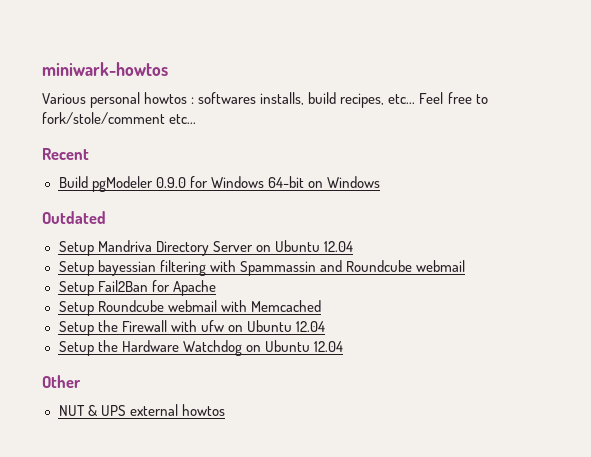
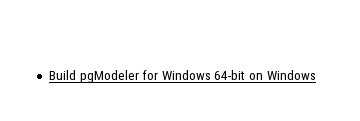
[42,62,168,76] [42,92,488,108] [42,112,197,124] [42,148,89,160] miniwark-howtos // Various personal howtos : softwares installs, build recipes, etc... Feel free to fork/stole/comment etc... // Recent // -> (48, 75) none
[155,177,186,188] 0.9.0 -> (139, 76) none
[42,211,106,224] [58,240,353,256] [58,260,465,276] [58,280,216,296] [58,300,321,316] [58,320,325,336] [58,340,343,356] [42,375,81,388] [58,404,225,416] // Outdated // Setup Mandriva Directory Server on Ubuntu 12.04 // Setup bayessian filtering with Spammassin and Roundcube webmail // Setup Fail2Ban for Apache // Setup Roundcube webmail with Memcached // Setup the Firewall with ufw on Ubuntu 12.04 // Setup the Hardware Watchdog on Ubuntu 12.04 // Other // NUT & UPS external howtos -> (316, 75) none

